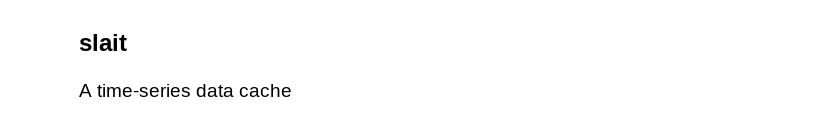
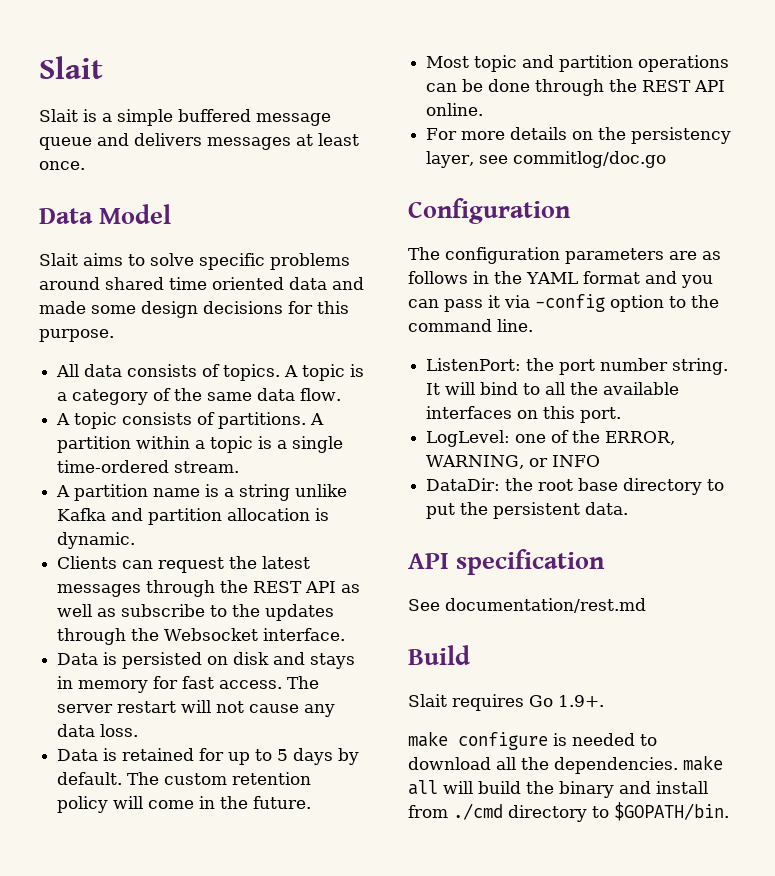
[79,34,127,51] [79,84,293,97] slait // A time-series data cache -> [39,56,103,79] [39,109,331,126] [39,133,359,150] [39,161,85,170] [39,204,172,224] [39,253,350,270] [39,277,364,290] [39,301,349,318] [39,329,114,342] [56,364,365,381] [57,388,342,405] [56,412,325,429] [57,436,344,453] [57,460,240,473] [56,484,348,501] [57,508,330,525] [57,532,136,549] [57,556,311,573] [57,580,361,597] [57,604,335,621] [57,628,346,645] [57,652,356,669] [57,676,320,693] [57,700,336,717] [57,724,139,737] [57,748,360,765] [57,772,312,785] [57,796,312,813] [426,55,730,72] [426,79,726,96] [426,103,484,116] [426,127,732,144] [426,151,667,168] [408,198,571,224] [408,247,721,264] [408,271,713,288] [408,294,719,312] [408,319,533,332] [426,358,729,375] [426,382,680,395] [426,406,622,423] [426,430,676,447] [426,455,601,469] [426,478,725,495] [426,502,629,519] [408,549,606,575] [408,598,646,613] [408,645,470,665] [408,694,604,711] [408,731,657,750] [408,755,723,774] [408,780,708,798] [408,802,729,822] Slait // Slait is a simple buffered message queue and delivers messages at least once. // Data Model // Slait aims to solve specific problems around shared time oriented data and made some design decisions for this purpose. // All data consists of topics. A topic is a category of the same data flow. // A topic consists of partitions. A partition within a topic is a single time-ordered stream. // A partition name is a string unlike Kafka and partition allocation is dynamic. // Clients can request the latest messages through the REST API as well as subscribe to the updates through the Websocket interface. // Data is persisted on disk and stays in memory for fast access. The server restart will not cause any data loss. // Data is retained for up to 5 days by default. The custom retention policy will come in the future. // Most topic and partition operations can be done through the REST API online. // For more details on the persistency layer, see commitlog/doc.go // Configuration // The configuration parameters are as follows in the YAML format and you can pass it via -config option to the command line. // ListenPort: the port number string. It will bind to all the available interfaces on this port. // LogLevel: one of the ERROR, WARNING, or INFO // DataDir: the root base directory to put the persistent data. // API specification // See documentation/rest.md // Build // Slait requires Go 1.9+. // make configure is needed to download all the dependencies. make all will build the binary and install from ./cmd directory to $GOPATH/bin.

